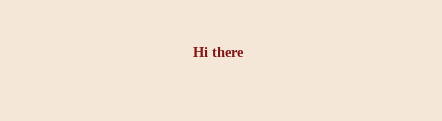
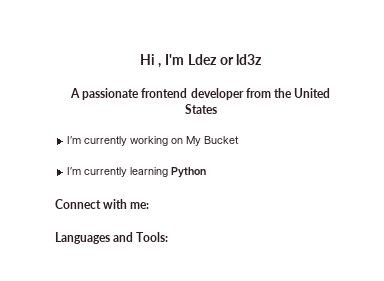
[211,47,244,57] there -> [158,54,263,68] [69,88,331,100] [184,104,217,114] [67,136,240,146] [67,167,207,178] [55,199,150,209] [55,232,169,244] , I'm Ldez or ld3z // A passionate frontend developer from the United States // I’m currently working on My Bucket // I’m currently learning Python // Connect with me: // Languages and Tools:

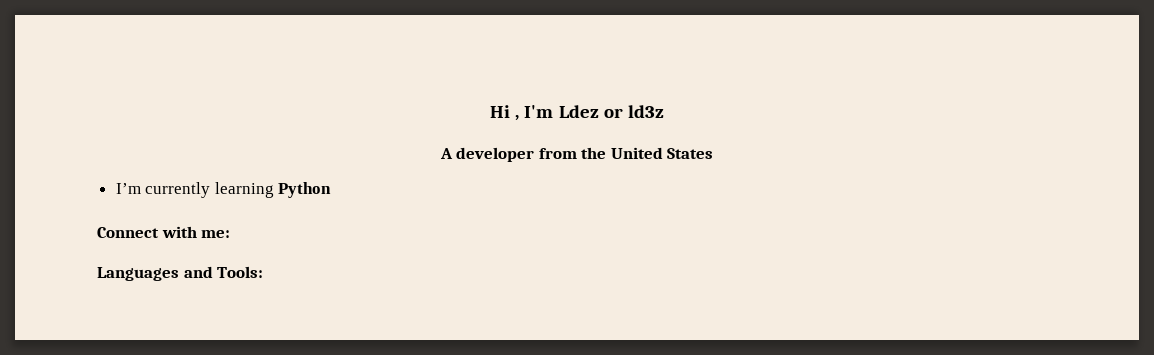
[82,88,188,100] passionate frontend -> (453, 153) none
[67,136,240,146] // I’m currently working on My Bucket -> (714, 153) none

